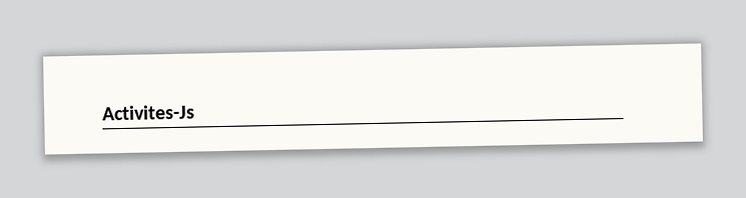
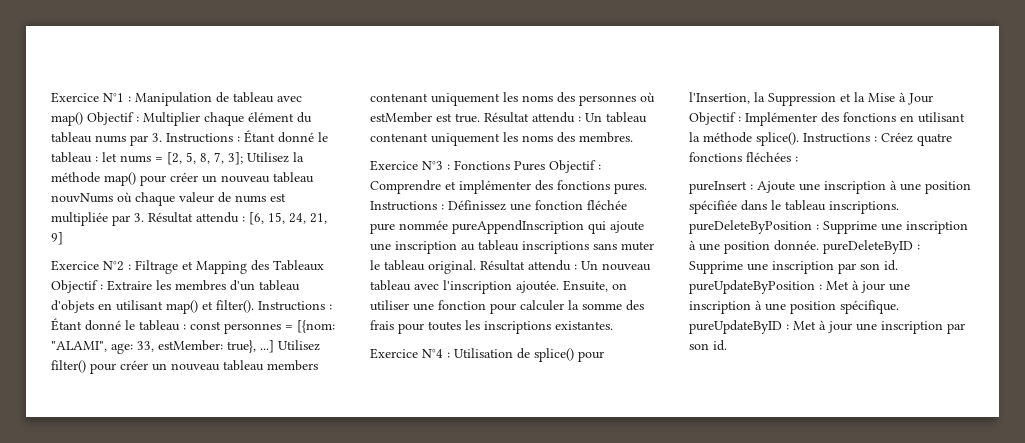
[102,104,195,121] Activites-Js -> [51,92,302,106] [51,112,312,126] [51,130,328,146] [51,152,304,165] [51,172,314,186] [51,192,286,206] [51,212,327,226] [51,232,63,245] [51,260,324,274] [51,280,300,293] [51,300,332,314] [51,318,335,334] [51,340,320,354] [51,360,318,374] [370,92,655,106] [370,112,647,123] [370,132,633,146] [370,160,601,173] [370,180,647,194] [370,200,627,211] [370,220,644,234] [370,240,654,254] [370,260,651,274] [370,280,627,294] [370,300,644,314] [370,320,613,334] [370,348,604,362] [689,92,933,106] [689,112,965,126] [689,132,952,146] [689,152,798,162] [689,180,971,194] [689,200,899,214] [689,220,968,234] [689,240,920,254] [689,260,898,274] [689,280,910,294] [689,300,899,314] [689,320,965,334] [689,340,727,351] Exercice N°1 : Manipulation de tableau avec map() Objectif : Multiplier chaque élément du tableau nums par 3. Instructions : Étant donné le tableau : let nums = [2, 5, 8, 7, 3]; Utilisez la méthode map() pour créer un nouveau tableau nouvNums où chaque valeur de nums est multipliée par 3. Résultat attendu : [6, 15, 24, 21, 9] // Exercice N°2 : Filtrage et Mapping des Tableaux Objectif : Extraire les membres d'un tableau d'objets en utilisant map() et filter(). Instructions : Étant donné le tableau : const personnes = [{nom: "ALAMI", age: 33, estMember: true}, ...] Utilisez filter() pour créer un nouveau tableau members contenant uniquement les noms des personnes où estMember est true. Résultat attendu : Un tableau contenant uniquement les noms des membres. // Exercice N°3 : Fonctions Pures Objectif : Comprendre et implémenter des fonctions pures. Instructions : Définissez une fonction fléchée pure nommée pureAppendInscription qui ajoute une inscription au tableau inscriptions sans muter le tableau original. Résultat attendu : Un nouveau tableau avec l'inscription ajoutée. Ensuite, on utiliser une fonction pour calculer la somme des frais pour toutes les inscriptions existantes. // Exercice N°4 : Utilisation de splice() pour l'Insertion, la Suppression et la Mise à Jour Objectif : Implémenter des fonctions en utilisant la méthode splice(). Instructions : Créez quatre fonctions fléchées : // pureInsert : Ajoute une inscription à une position spécifiée dans le tableau inscriptions. pureDeleteByPosition : Supprime une inscription à une position donnée. pureDeleteByID : Supprime une inscription par son id. pureUpdateByPosition : Met à jour une inscription à une position spécifique. pureUpdateByID : Met à jour une inscription par son id.

